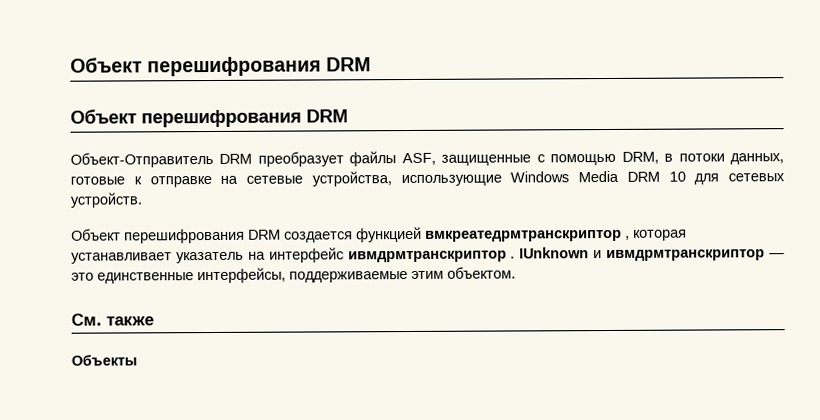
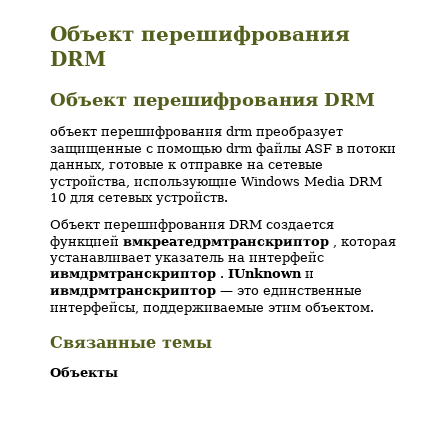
[70,151,659,168] Объект-Отправитель DRM преобразует файлы ASF, защищенные с помощью DRM, -> [50,126,343,139] [50,142,332,156] объект перешифрования drm преобразует защищенные с помощью drm файлы ASF
[71,313,154,326] См. также -> [50,336,212,349] Связанные темы

